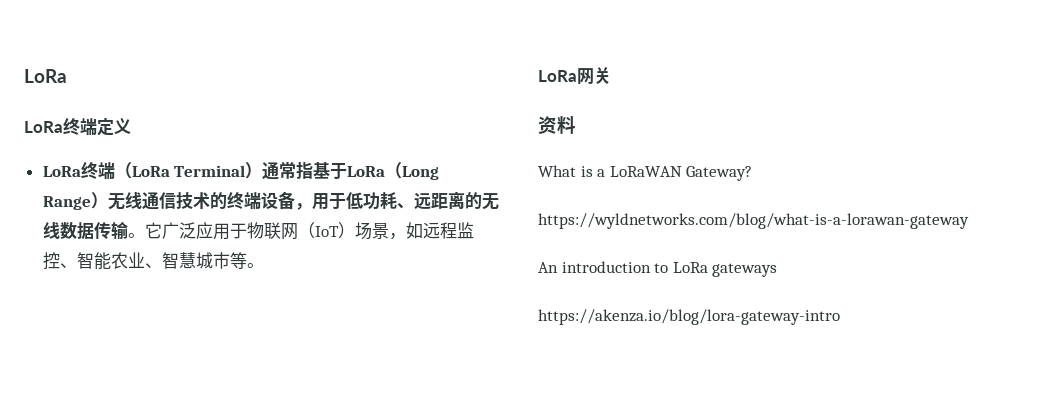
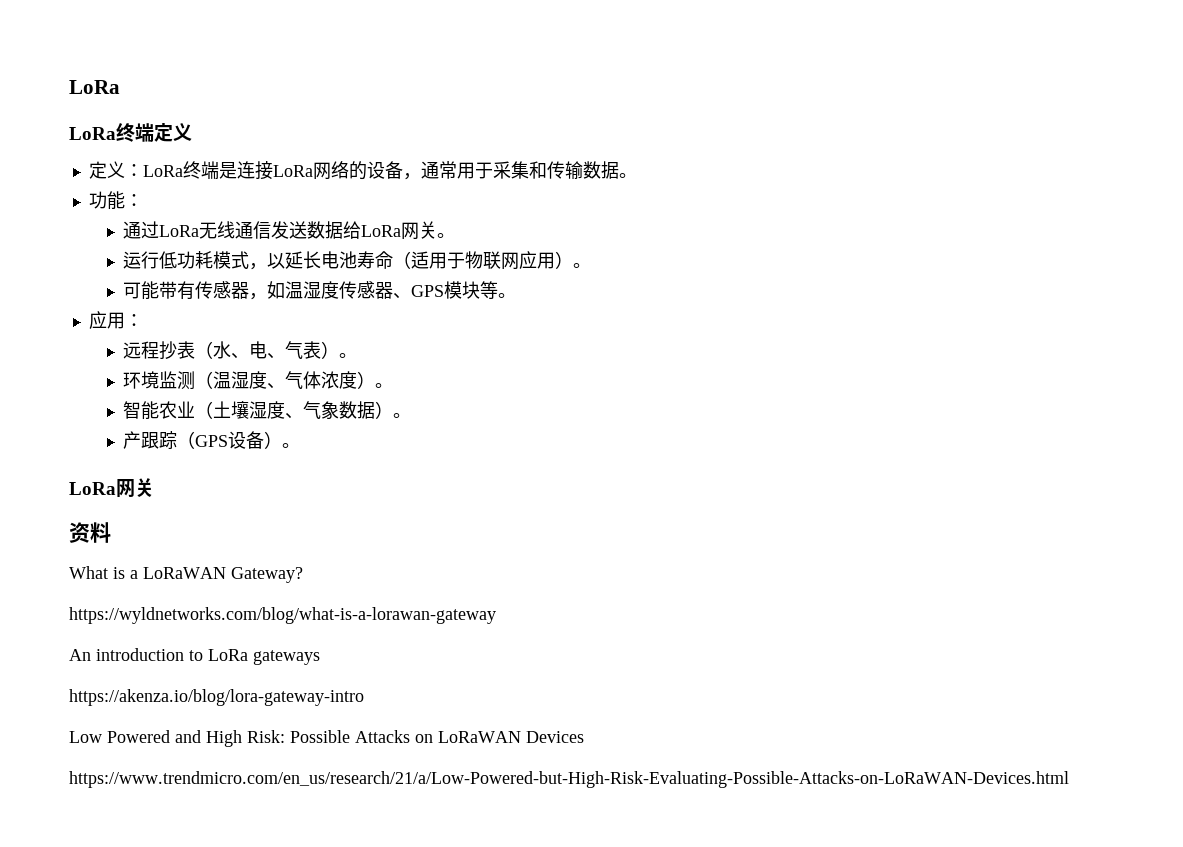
[42,162,440,180] [42,191,499,210] [42,221,474,240] [42,252,247,270] LoRa终端（LoRa Terminal）通常指基于LoRa（Long Range）无线通信技术的终端设备，用于低功耗、远距离的无线数据传输。它广泛应用于物联网（IoT）场景，如远程监控、智能农业、智慧城市等 -> [88,161,637,180] [88,191,143,210] [123,221,456,240] [123,251,592,270] [123,281,517,300] [88,311,143,329] [123,341,358,360] [123,371,394,390] [123,401,412,420] [123,431,283,449] 定义：LoRa终端是连接LoRa网络的设备，通常用于采集和传输数据。 // 功能： // 通过LoRa无线通信发送数据给LoRa网关。 // 运行低功耗模式，以延长电池寿命（适用于物联网应用）。 // 可能带有传感器，如温湿度传感器、GPS模块等。 // 应用： // 远程抄表（水、电、气表）。 // 环境监测（温湿度、气体浓度）。 // 智能农业（土壤湿度、气象数据）。 // 产跟踪（GPS设备）
(840, 317) none -> [69,730,584,747] [69,771,1069,788] // Low Powered and High Risk: Possible Attacks on LoRaWAN Devices // https://www.trendmicro.com/en_us/research/21/a/Low-Powered-but-High-Risk-Evaluating-Possible-Attacks-on-LoRaWAN-Devices.html

